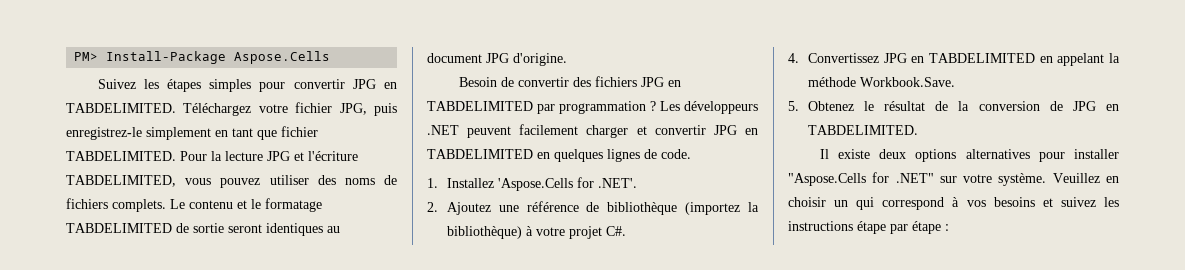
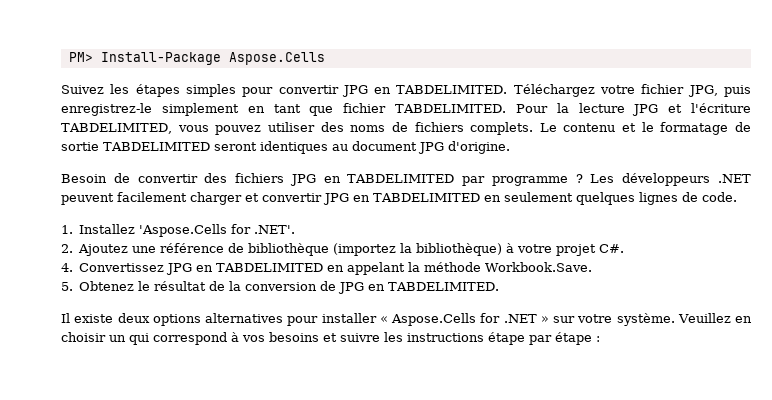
[66,223,172,233] TABDELIMITED -> (729, 128) none
(224, 228) none -> [103,142,210,151] TABDELIMITED
[559,101,646,114] programmation -> [491,176,568,186] programme
(550, 155) none -> [504,192,573,202] seulement
[788,172,934,186] "Aspose.Cells for .NET" -> [379,313,549,326] « Aspose.Cells for .NET »
[1060,197,1096,207] suivez -> [340,333,380,342] suivre

